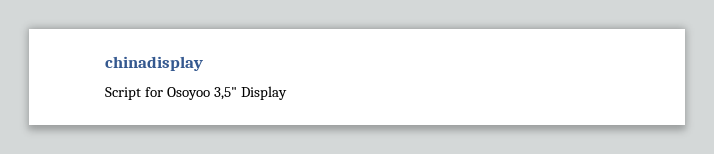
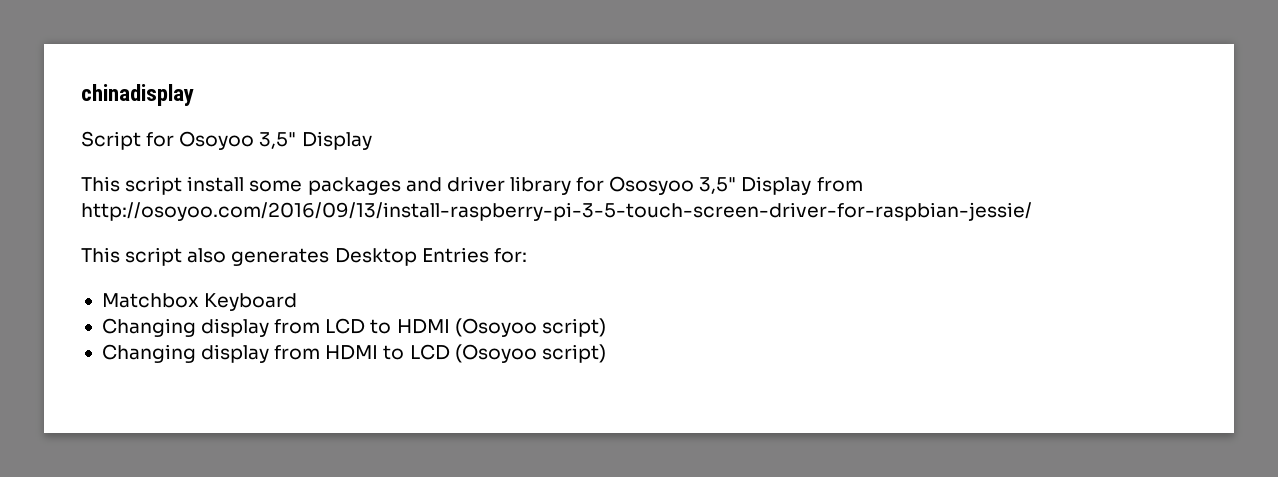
(287, 93) none -> [81,176,863,195] [81,202,1032,221] [81,247,527,266] [101,293,298,311] [101,318,606,337] [101,344,606,363] // This script install some packages and driver library for Ososyoo 3,5" Display from http://osoyoo.com/2016/09/13/install-raspberry-pi-3-5-touch-screen-driver-for-raspbian-jessie/ // This script also generates Desktop Entries for: // Matchbox Keyboard // Changing display from LCD to HDMI (Osoyoo script) // Changing display from HDMI to LCD (Osoyoo script)

